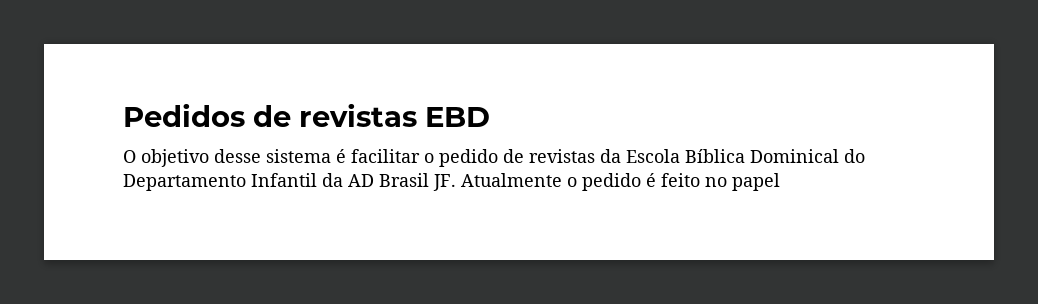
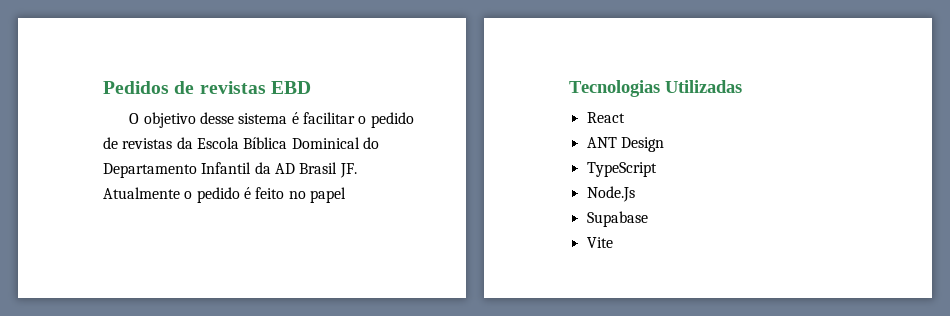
(780, 182) none -> [569,80,742,97] [586,112,625,123] [586,137,664,152] [586,162,657,177] [586,186,635,202] [586,211,648,227] [586,237,613,248] // Tecnologias Utilizadas // React // ANT Design // TypeScript // Node.Js // Supabase // Vite

